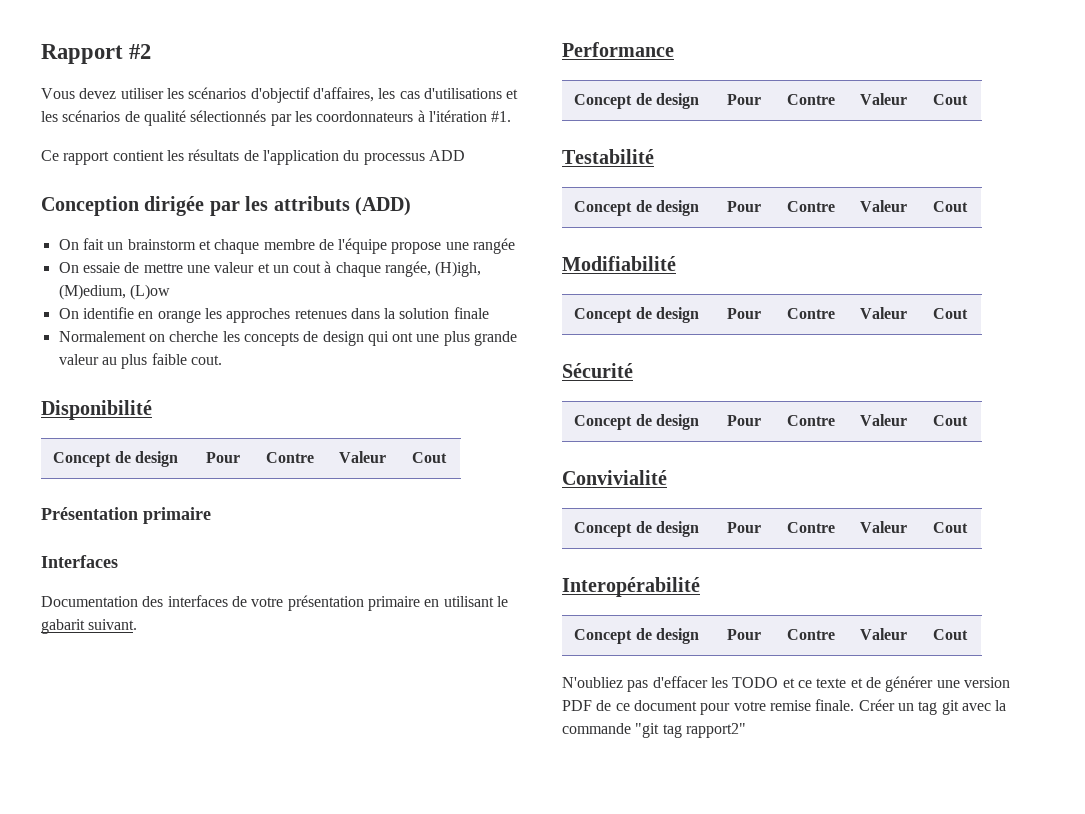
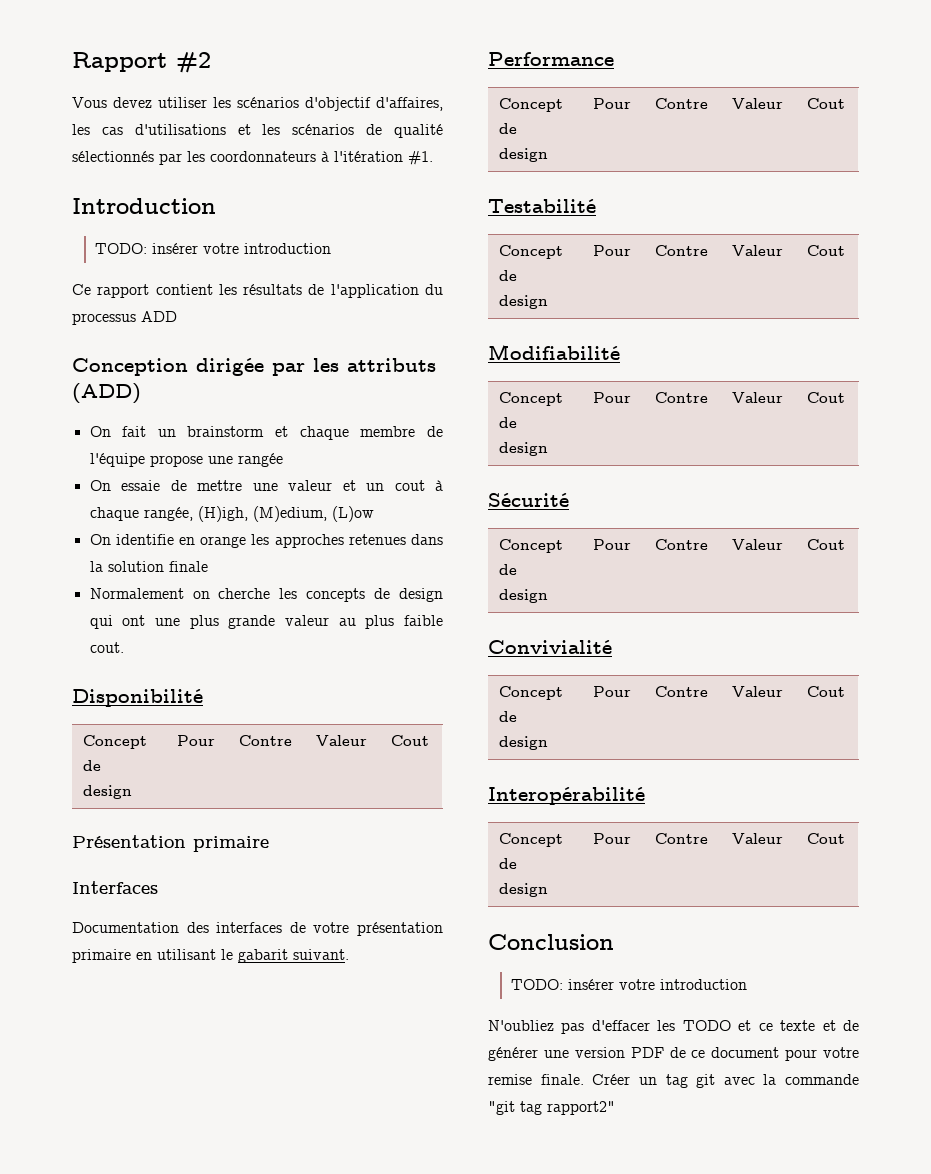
(512, 116) none -> [72,198,216,214] [94,243,331,254] // Introduction // TODO: insérer votre introduction
(969, 634) none -> [488,934,614,950] [510,979,747,990] // Conclusion // TODO: insérer votre introduction

